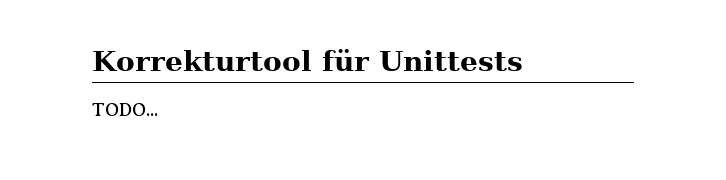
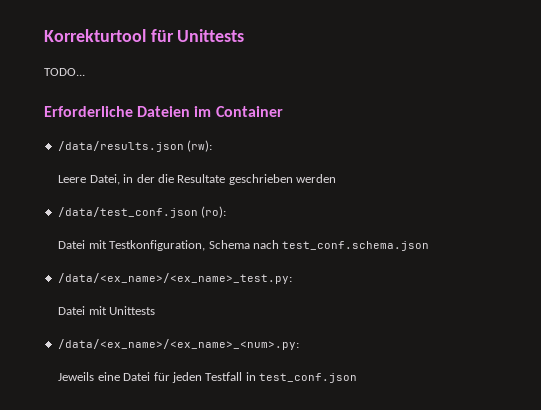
(158, 109) none -> [44,106,283,117] [57,140,213,152] [58,174,337,185] [57,206,227,218] [58,240,430,251] [57,273,292,284] [58,306,156,315] [57,339,299,350] [58,372,358,383] // Erforderliche Dateien im Container // /data/results.json (rw): // Leere Datei, in der die Resultate geschrieben werden // /data/test_conf.json (ro): // Datei mit Testkonfiguration, Schema nach test_conf.schema.json // /data/<ex_name>/<ex_name>_test.py: // Datei mit Unittests // /data/<ex_name>/<ex_name>_<num>.py: // Jeweils eine Datei für jeden Testfall in test_conf.json

